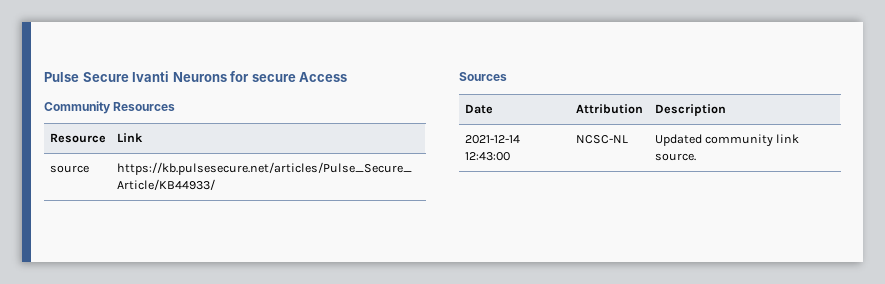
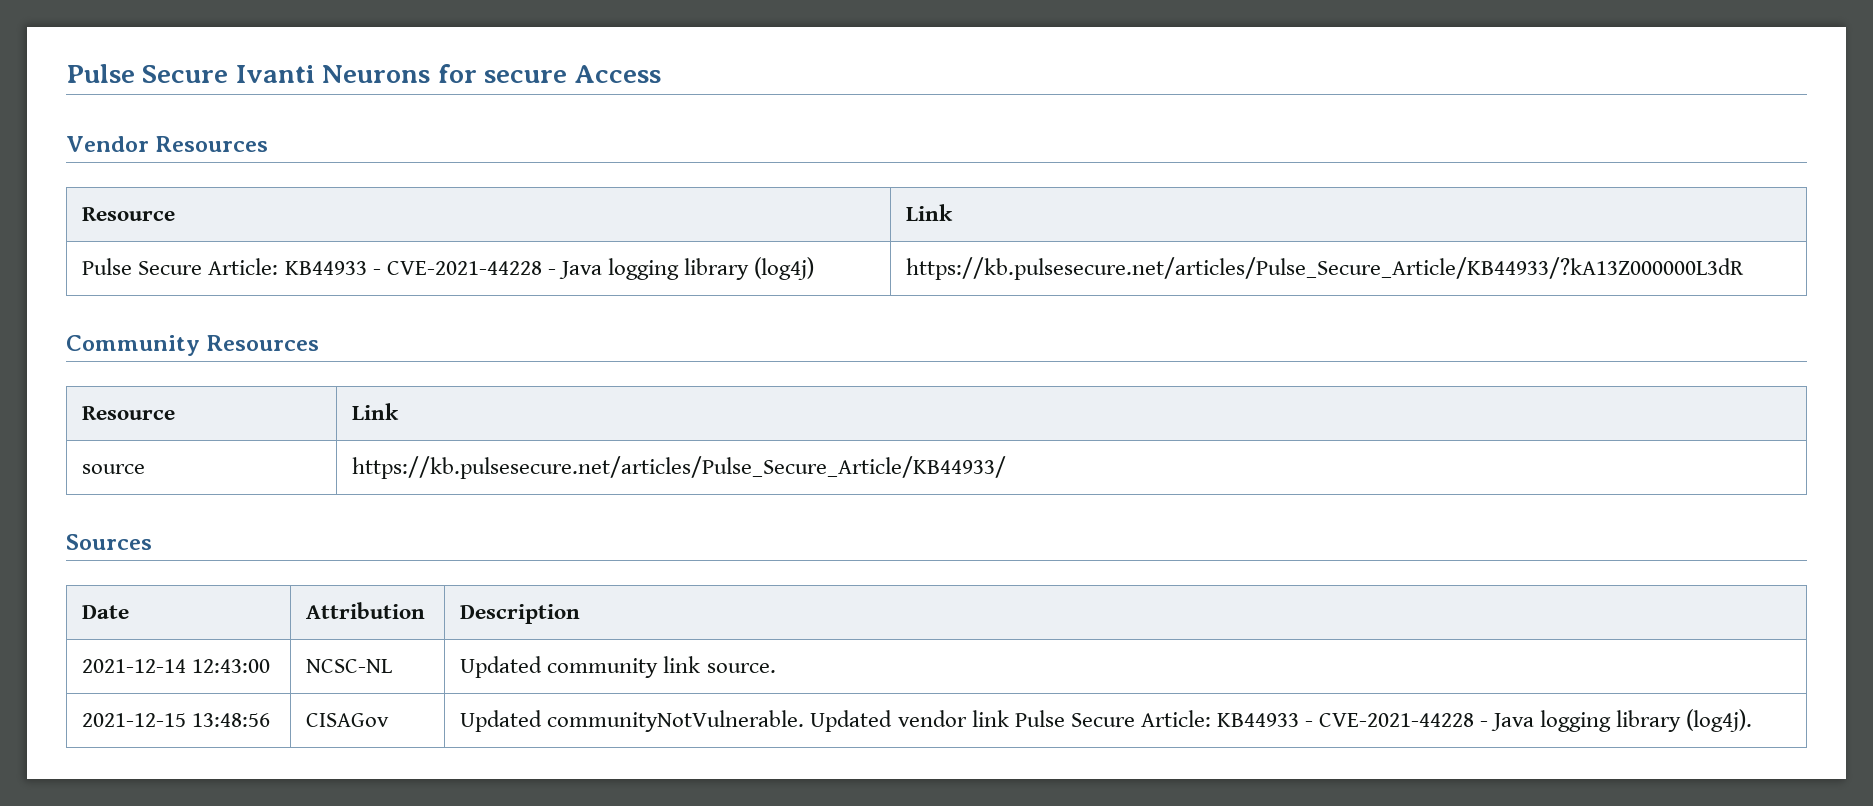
(348, 77) none -> [66,136,269,152] [82,207,176,221] [906,204,954,221] [82,257,815,280] [906,257,1745,280] // Vendor Resources // Resource | Link // Pulse Secure Article: KB44933 - CVE-2021-44228 - Java logging library (log4j) | https://kb.pulsesecure.net/articles/Pulse_Secure_Article/KB44933/?kA13Z000000L3dR
(696, 157) none -> [82,713,271,727] [306,713,390,727] [460,709,1753,732] // 2021-12-15 13:48:56 | CISAGov | Updated communityNotVulnerable. Updated vendor link Pulse Secure Article: KB44933 - CVE-2021-44228 - Java logging library (log4j).

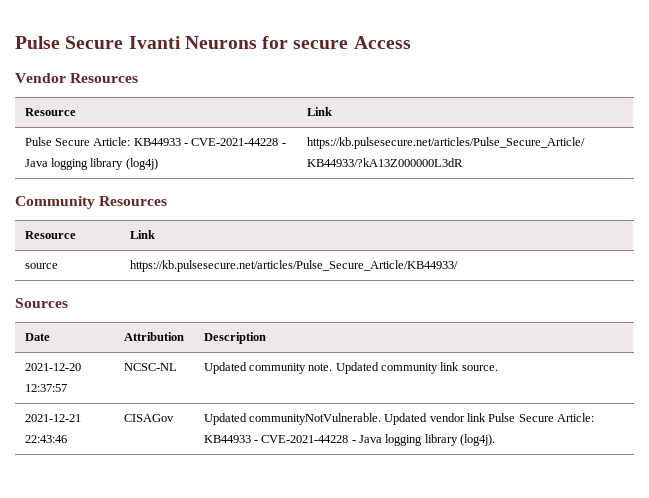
[82,659,271,673] 2021-12-14 12:43:00 -> [24,363,81,371] [24,384,67,392] 2021-12-20 12:37:57
(659, 668) none -> [308,362,439,374] note. Updated community
[82,713,271,727] 2021-12-15 13:48:56 -> [24,414,81,422] [24,435,67,443] 2021-12-21 22:43:46

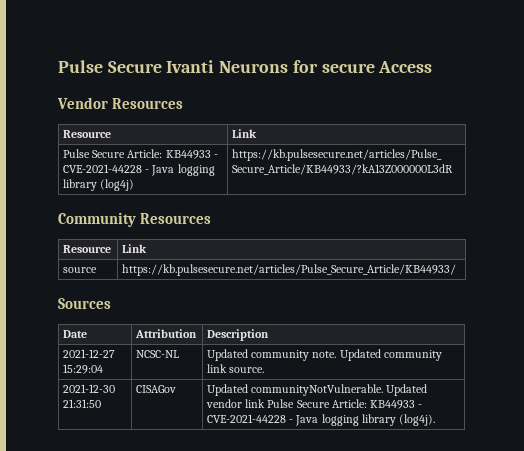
[24,363,81,371] [24,384,67,392] 2021-12-20 12:37:57 -> [63,349,116,358] [63,364,104,374] 2021-12-27 15:29:04
[24,414,81,422] [24,435,67,443] 2021-12-21 22:43:46 -> [63,384,116,393] [63,399,102,408] 2021-12-30 21:31:50

